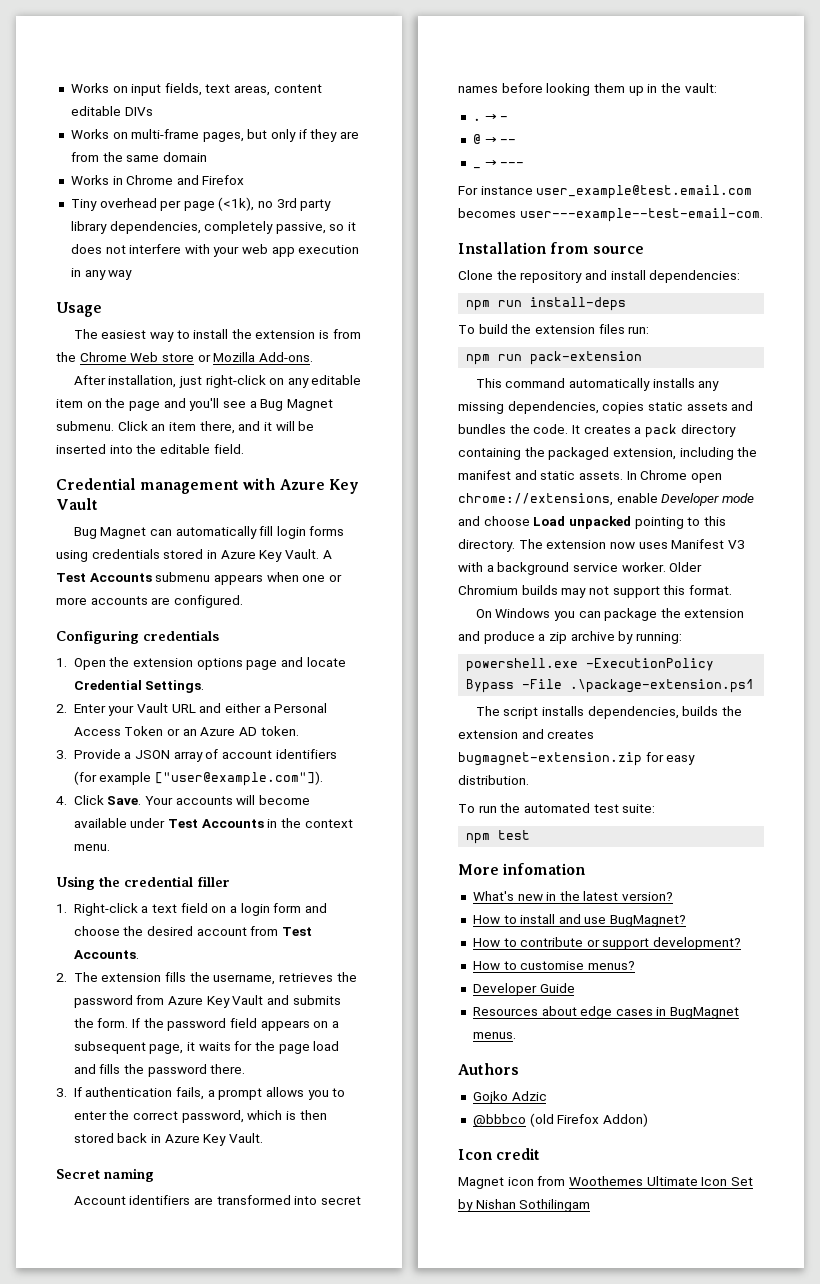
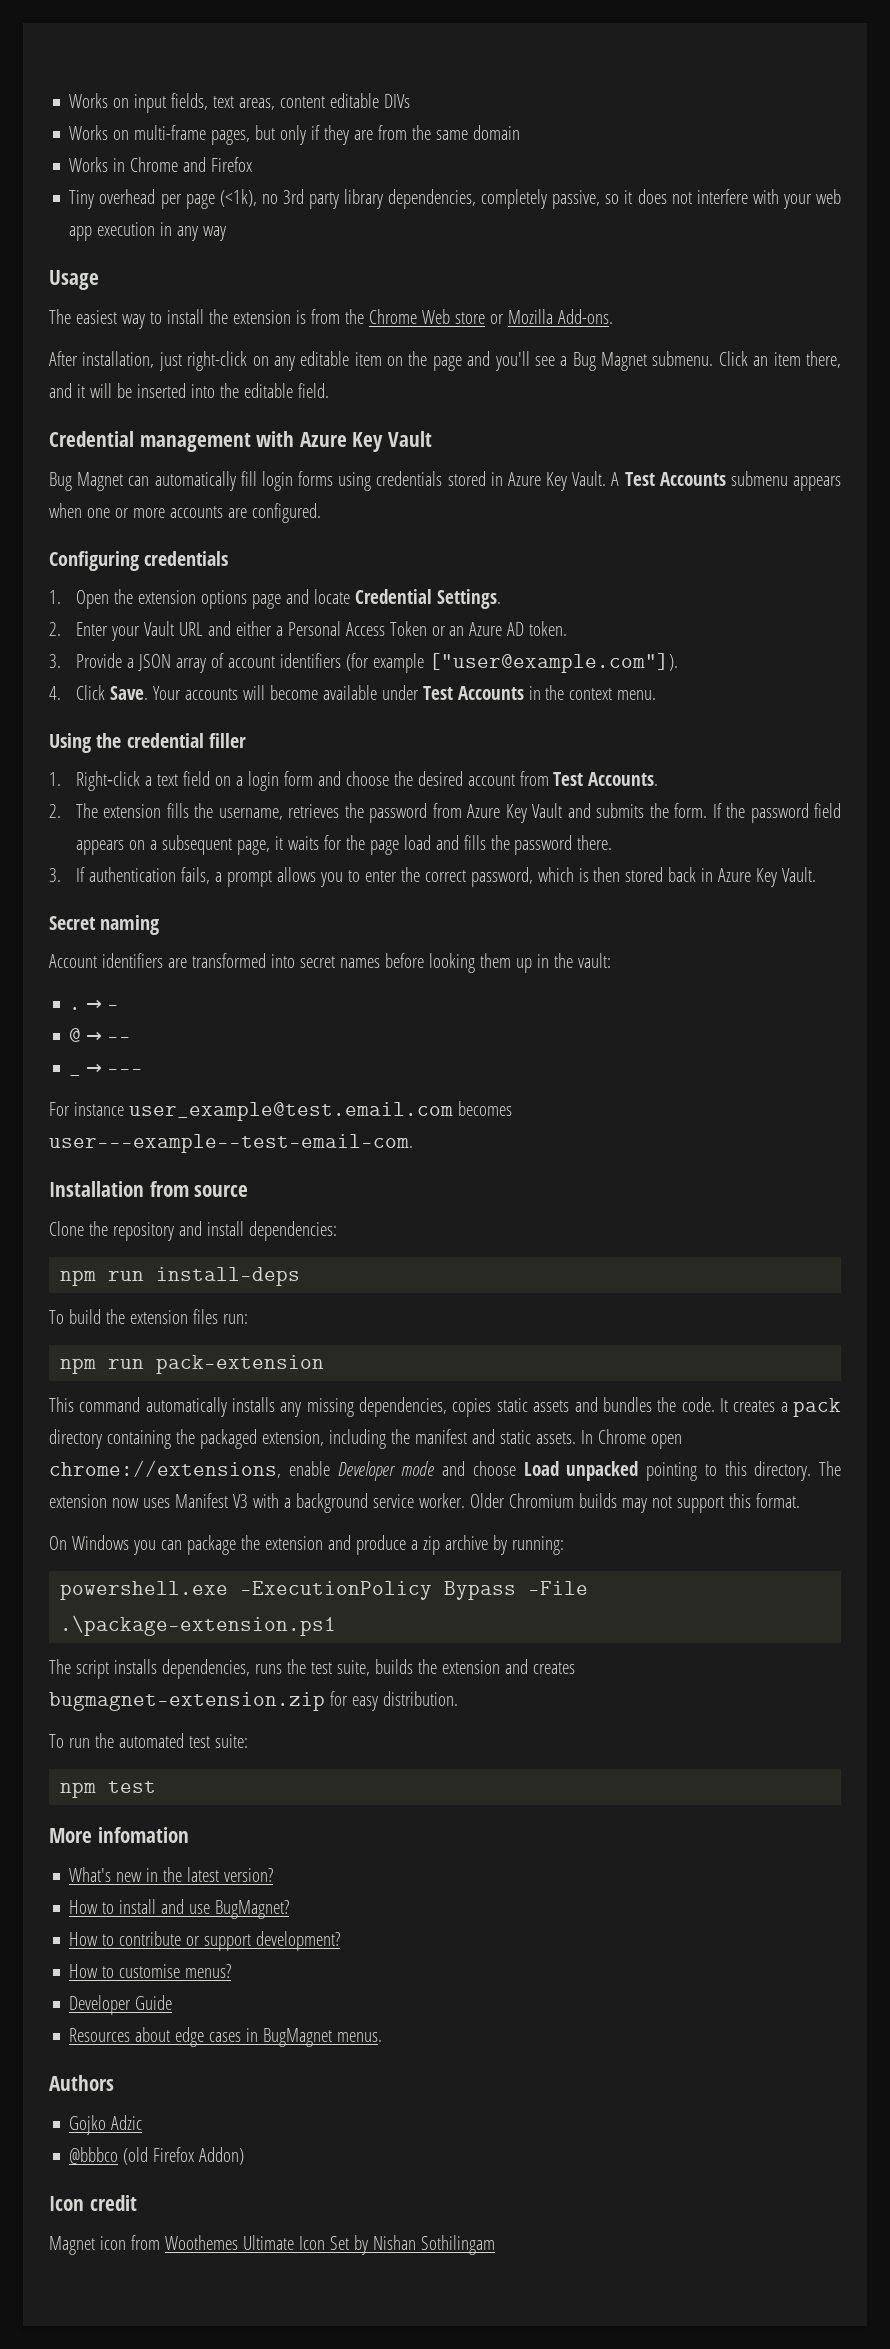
(679, 712) none -> [254,1659,370,1676] runs the test suite,

